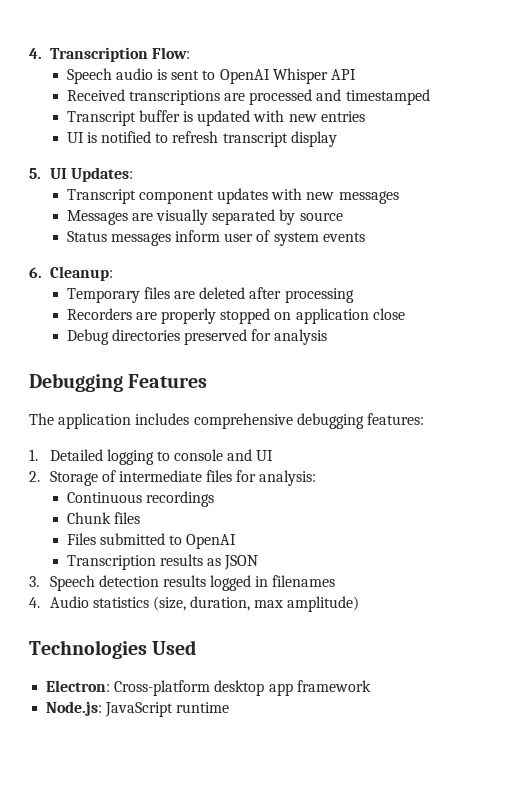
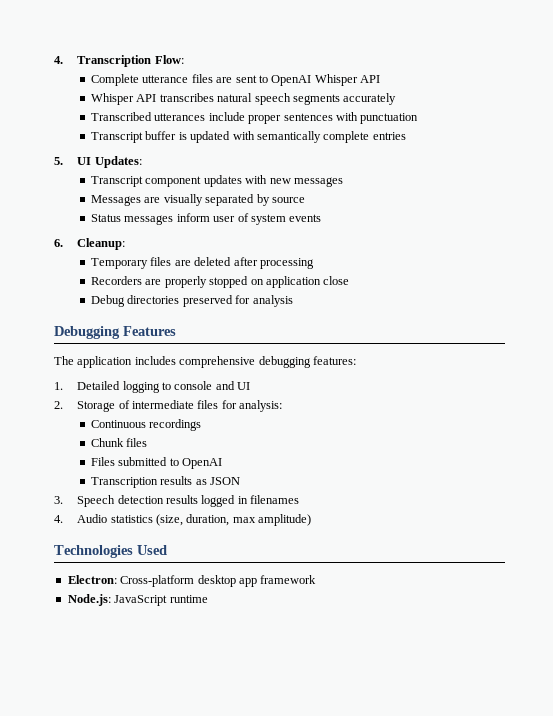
[66,68,167,84] Speech audio is -> [91,74,233,86] Complete utterance files are
[66,89,430,105] Received transcriptions are processed and timestamped -> [91,93,397,105] [91,112,419,124] Whisper API transcribes natural speech segments accurately // Transcribed utterances include proper sentences with punctuation
[288,114,317,122] new -> [256,131,370,143] semantically complete
[66,131,337,147] // UI is notified to refresh transcript display -> (406, 136) none

